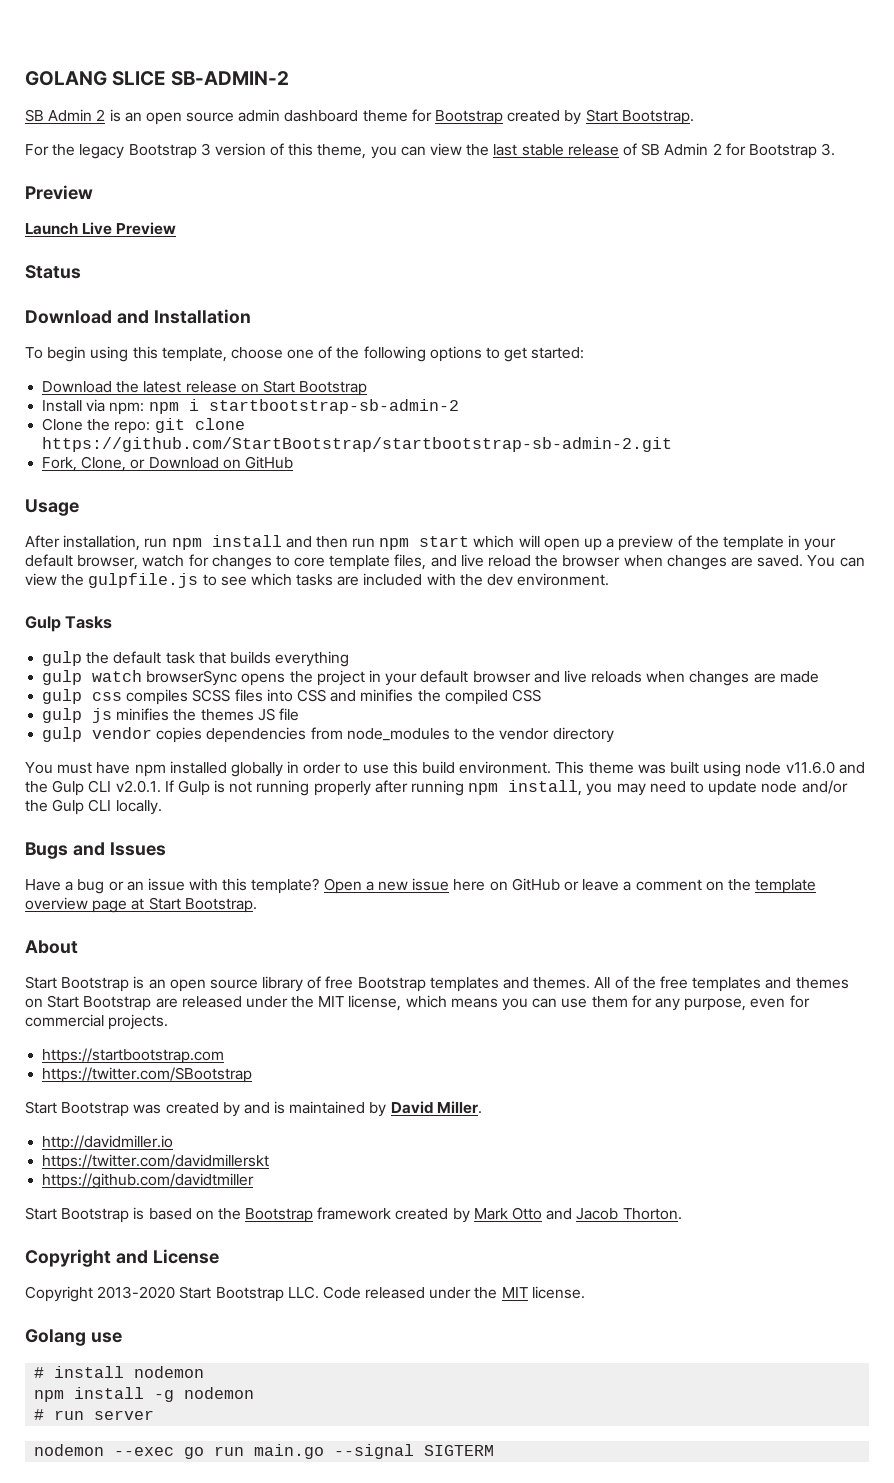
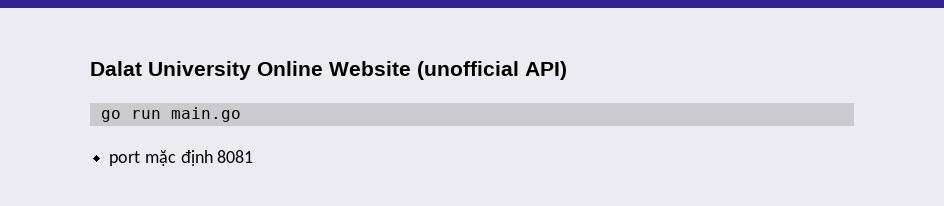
[25,71,289,86] [25,109,694,125] [25,143,836,159] [25,185,93,200] [25,222,177,235] [25,265,81,279] [25,309,251,324] [25,346,585,362] [42,380,368,396] [42,399,459,415] [42,418,245,434] [42,437,673,452] [42,456,293,472] [25,499,79,516] [25,535,837,551] [25,554,865,570] [25,573,610,588] [25,616,113,632] [42,651,350,667] [42,670,819,686] [42,689,541,705] [42,708,299,723] [42,727,614,743] [25,761,865,777] [25,780,848,796] [25,799,162,815] [25,842,166,859] [25,878,817,894] [25,897,257,913] [25,940,78,954] [25,976,849,992] [25,995,810,1011] [25,1014,169,1030] [42,1048,225,1064] [42,1067,253,1083] [25,1101,482,1117] [42,1135,174,1151] [42,1154,270,1170] [42,1173,255,1189] [25,1207,682,1223] [25,1249,219,1267] [25,1286,585,1302] [25,1329,122,1346] [34,1366,205,1378] [34,1387,255,1402] [34,1409,155,1420] [34,1444,175,1456] GOLANG SLICE SB-ADMIN-2 // SB Admin 2 is an open source admin dashboard theme for Bootstrap created by Start Bootstrap. // For the legacy Bootstrap 3 version of this theme, you can view the last stable release of SB Admin 2 for Bootstrap 3. // Preview // Launch Live Preview // Status // Download and Installation // To begin using this template, choose one of the following options to get started: // Download the latest release on Start Bootstrap // Install via npm: npm i startbootstrap-sb-admin-2 // Clone the repo: git clone https://github.com/StartBootstrap/startbootstrap-sb-admin-2.git // Fork, Clone, or Download on GitHub // Usage // After installation, run npm install and then run npm start which will open up a preview of the template in your default browser, watch for changes to core template files, and live reload the browser when changes are saved. You can view the gulpfile.js to see which tasks are included with the dev environment. // Gulp Tasks // gulp the default task that builds everything // gulp watch browserSync opens the project in your default browser and live reloads when changes are made // gulp css compiles SCSS files into CSS and minifies the compiled CSS // gulp js minifies the themes JS file // gulp vendor copies dependencies from node_modules to the vendor directory // You must have npm installed globally in order to use this build environment. This theme was built using node v11.6.0 and the Gulp CLI v2.0.1. If Gulp is not running properly after running npm install, you may need to update node and/or the Gulp CLI locally. // Bugs and Issues // Have a bug or an issue with this template? Open a new issue here on GitHub or leave a comment on the template overview page at Start Bootstrap. // About // Start Bootstrap is an open source library of free Bootstrap templates and themes. All of the free templates and themes on Start Bootstrap are released under the MIT license, which means you can use them for any purpose, even for commercial projects. // https://startbootstrap.com // https://twitter.com/SBootstrap // Start Bootstrap was created by and is maintained by David Miller. // http://davidmiller.io // https://twitter.com/davidmillerskt // https://github.com/davidtmiller // Start Bootstrap is based on the Bootstrap framework created by Mark Otto and Jacob Thorton. // Copyright and License // Copyright 2013-2020 Start Bootstrap LLC. Code released under the MIT license. // Golang use // # install nodemon // npm install -g nodemon // # run server // nodemon --exec -> [90,61,567,80] Dalat University Online Website (unofficial API) //
[334,1444,495,1459] --signal SIGTERM -> [109,150,254,166] // port mặc định 8081

